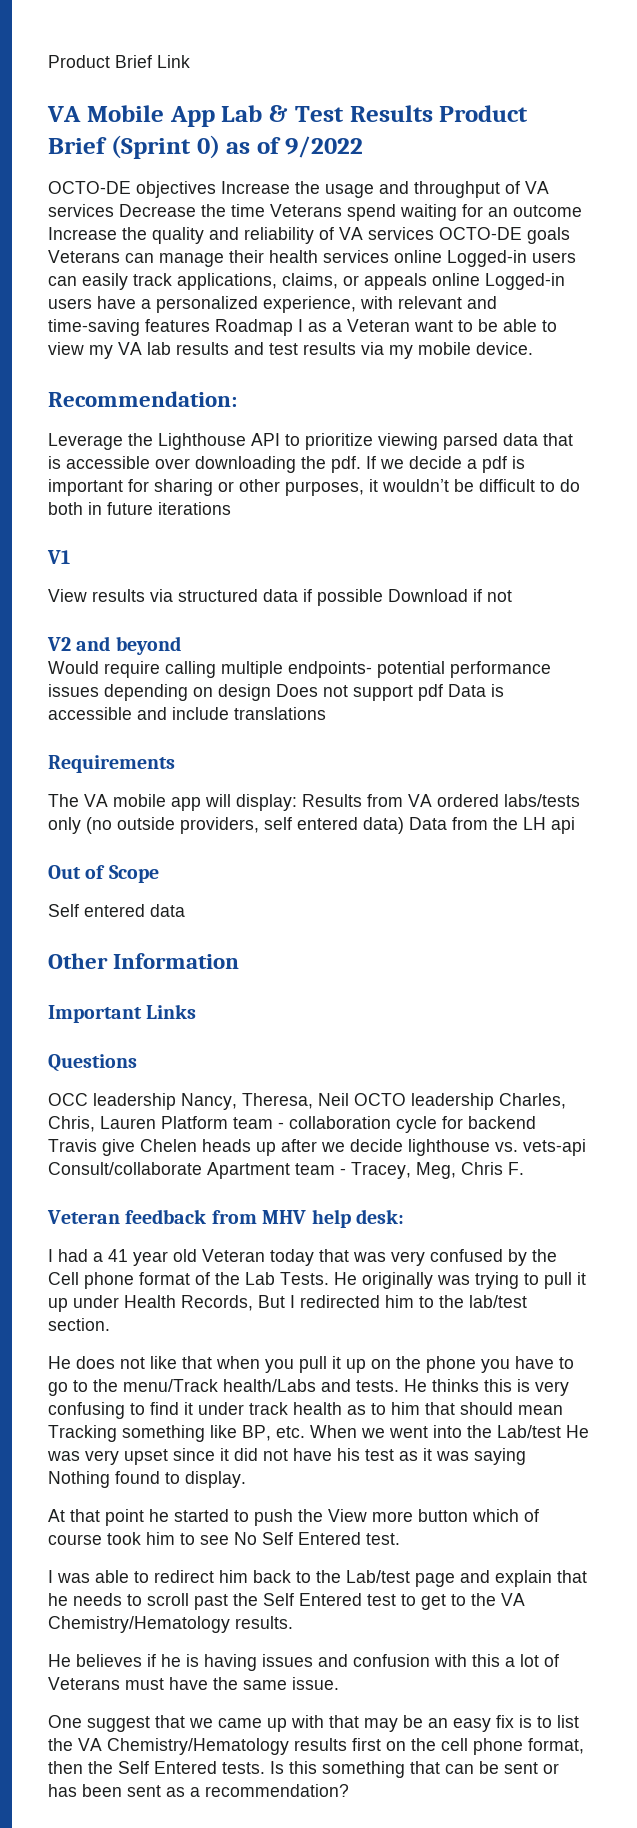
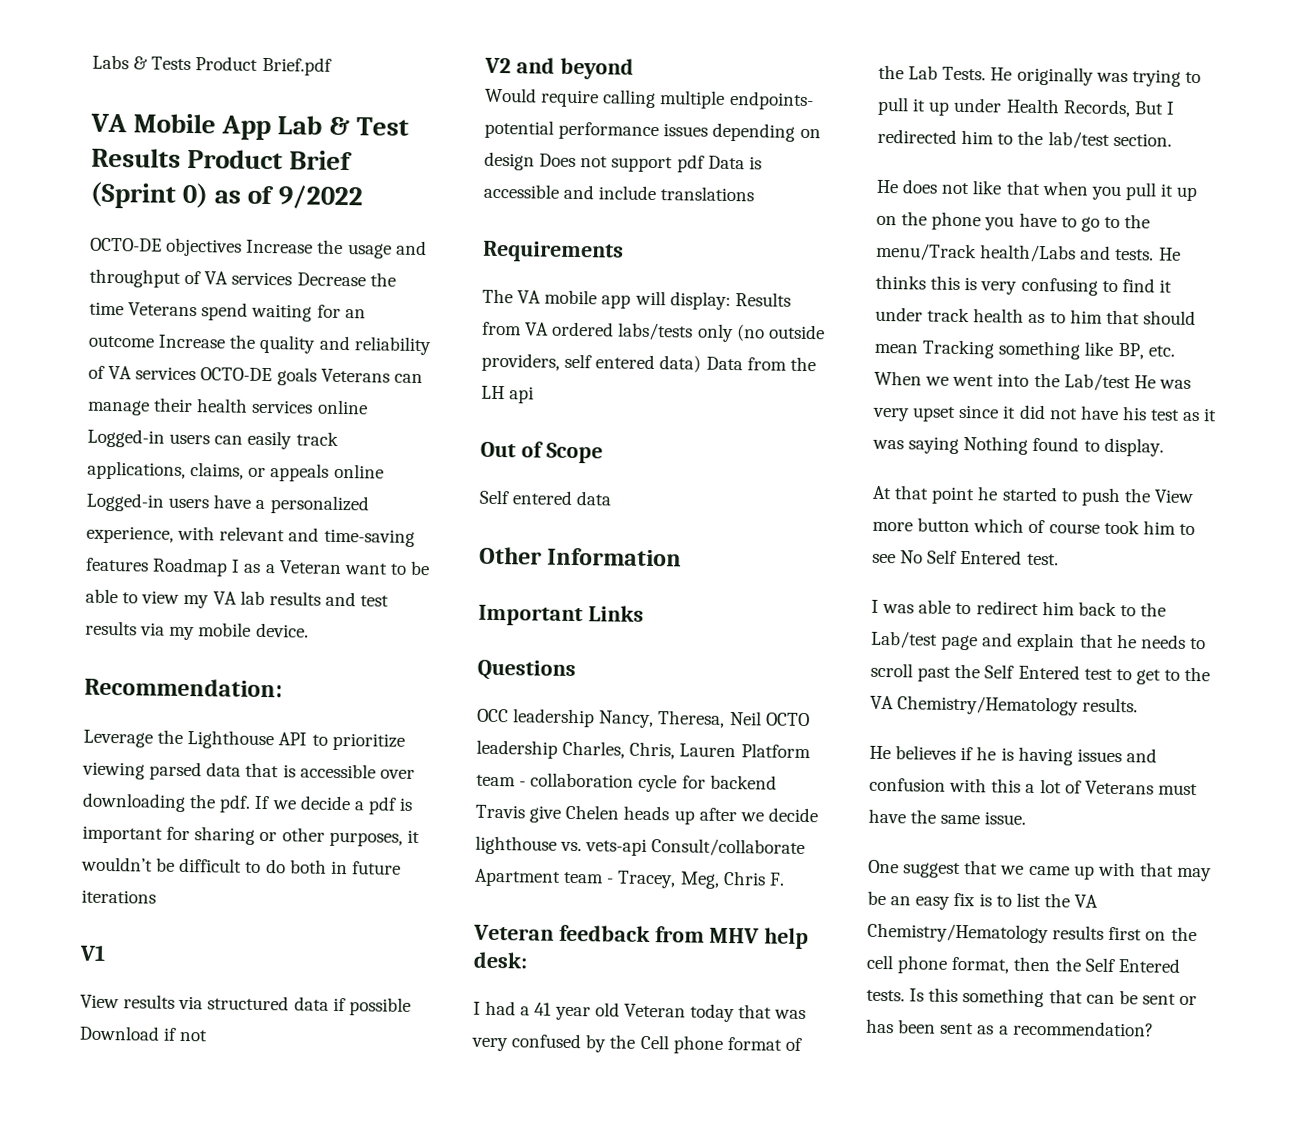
[48,55,190,68] Product Brief Link -> [92,54,332,76] Labs & Tests Product Brief.pdf

